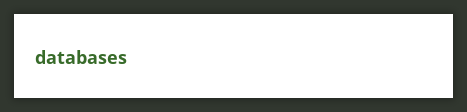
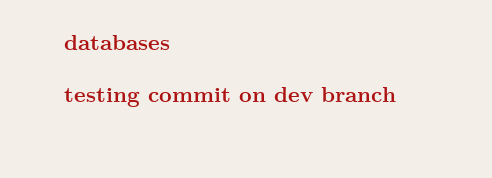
(127, 57) none -> [64,87,396,107] // testing commit on dev branch

